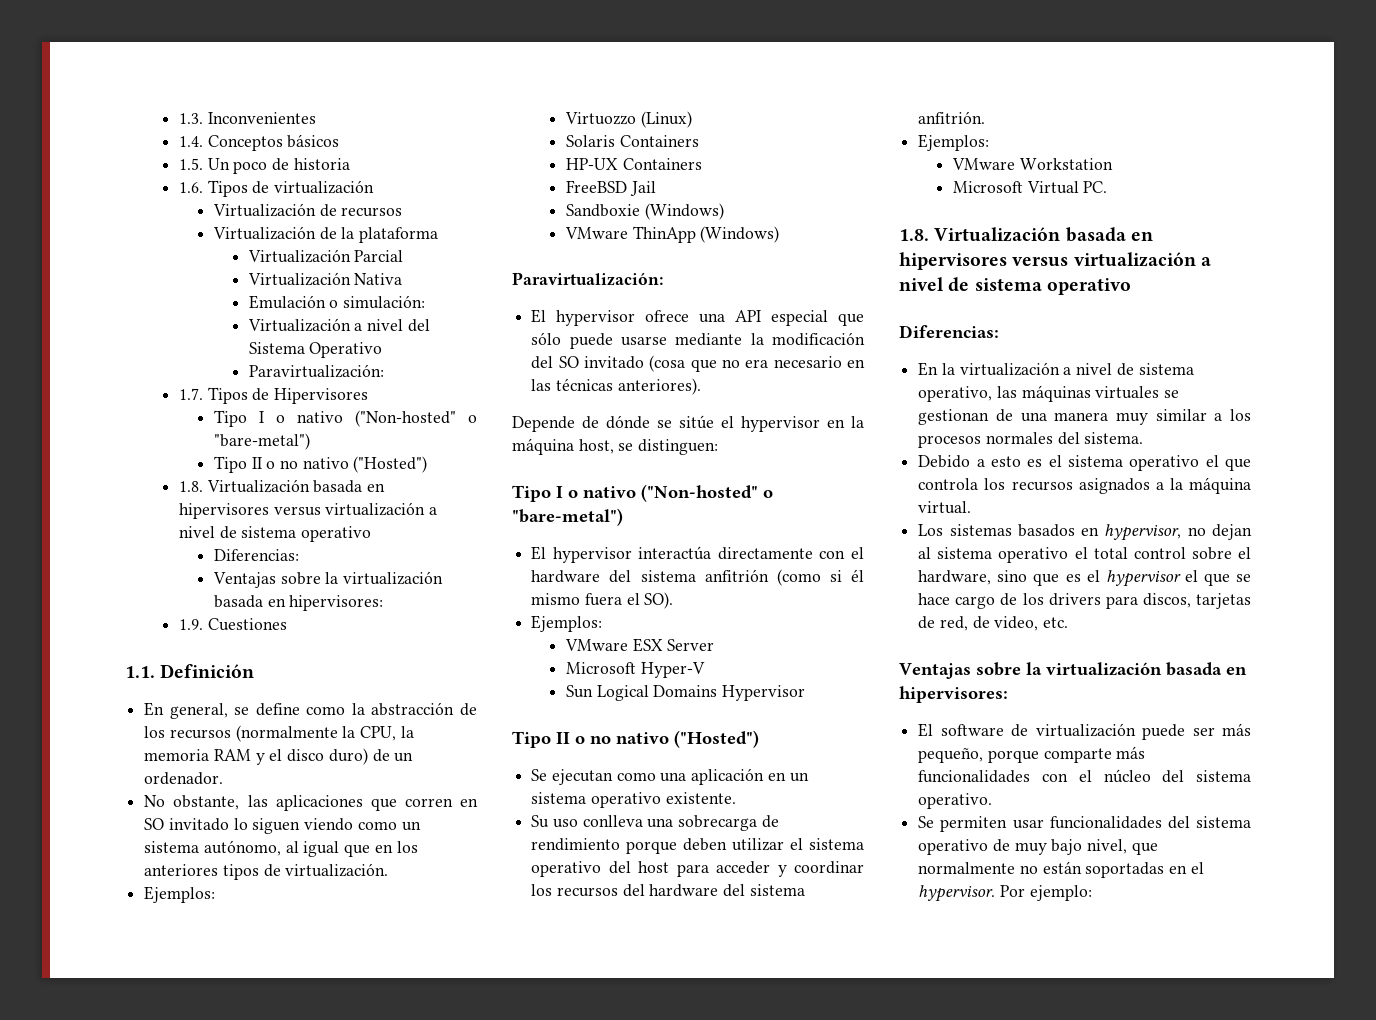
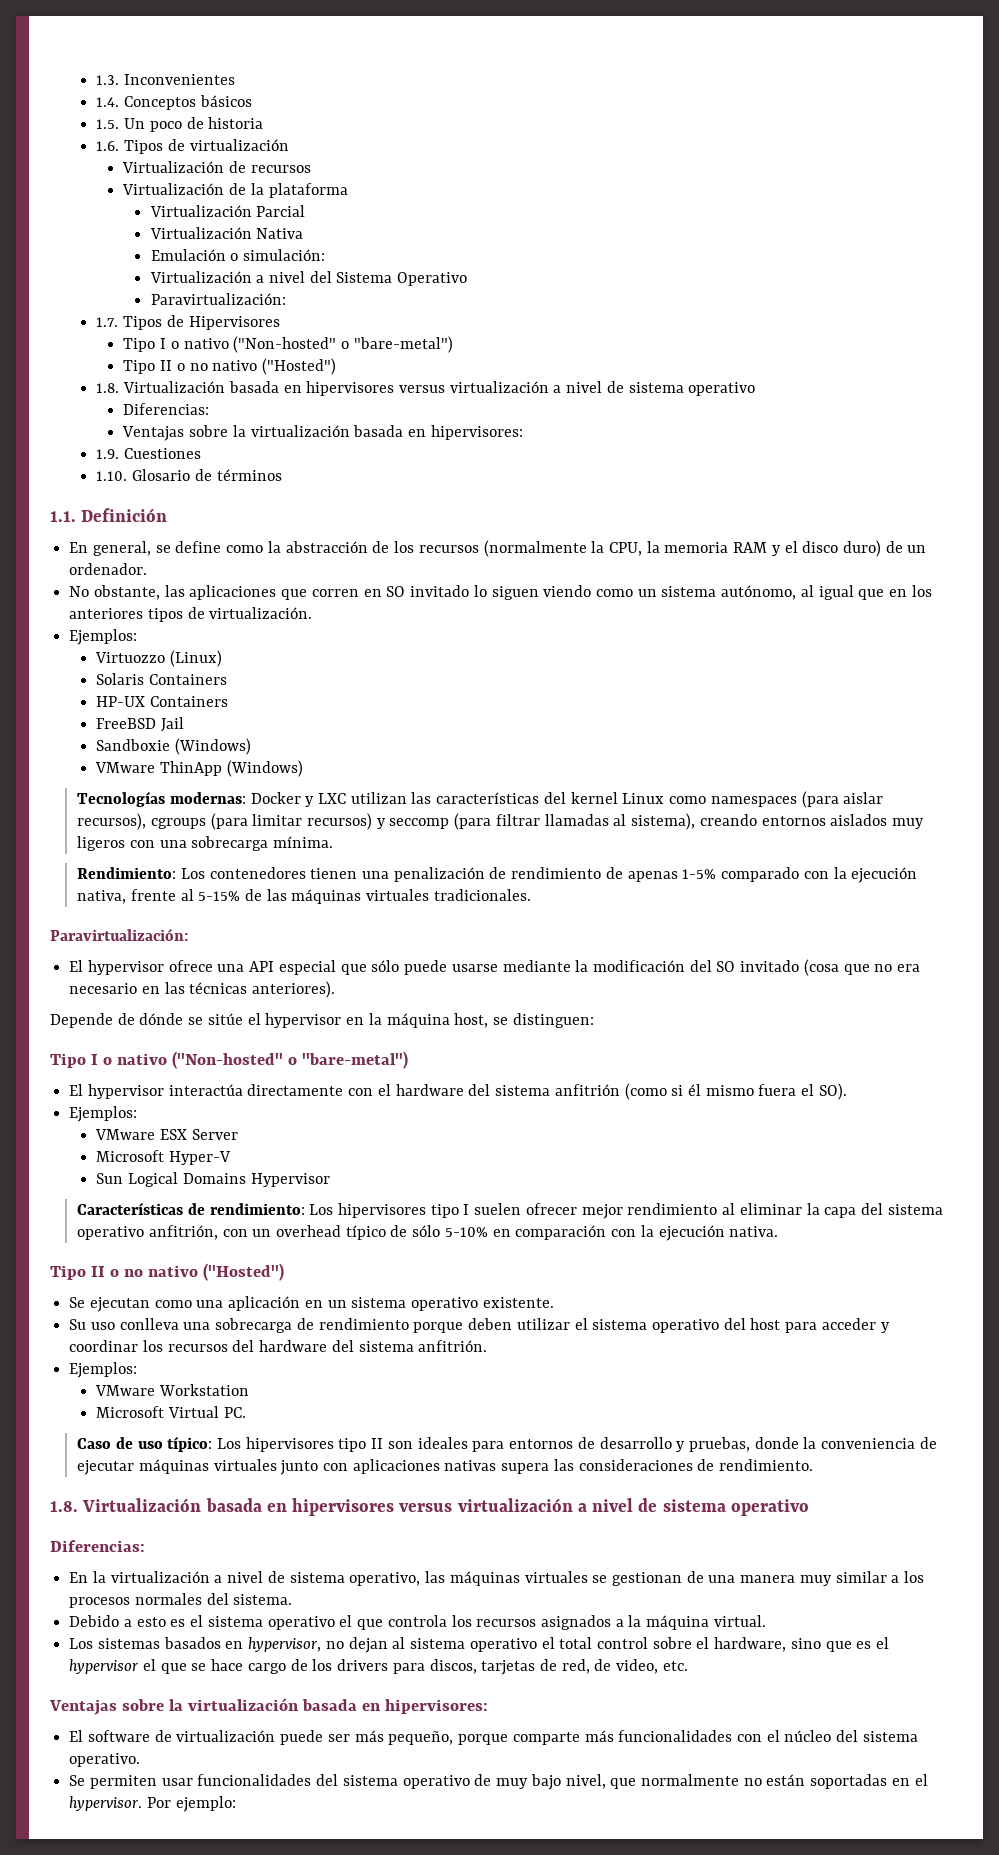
(287, 624) none -> [96,469,282,481] // 1.10. Glosario de términos
(780, 234) none -> [77,791,884,808] [77,813,924,830] [77,836,334,851] [77,867,918,883] [77,889,531,904] // Tecnologías modernas: Docker y LXC utilizan las características del kernel Linux como namespaces (para aislar recursos), cgroups (para limitar recursos) y seccomp (para filtrar llamadas al sistema), creando entornos aislados muy ligeros con una sobrecarga mínima. // Rendimiento: Los contenedores tienen una penalización de rendimiento de apenas 1-5% comparado con la ejecución nativa, frente al 5-15% de las máquinas virtuales tradicionales.
(806, 693) none -> [77,1202,943,1219] [77,1225,779,1241] // Características de rendimiento: Los hipervisores tipo I suelen ofrecer mejor rendimiento al eliminar la capa del sistema operativo anfitrión, con un overhead típico de sólo 5-10% en comparación con la ejecución nativa.
(1108, 187) none -> [77,1436,937,1452] [77,1459,814,1475] // Caso de uso típico: Los hipervisores tipo II son ideales para entornos de desarrollo y pruebas, donde la conveniencia de ejecutar máquinas virtuales junto con aplicaciones nativas supera las consideraciones de rendimiento.

